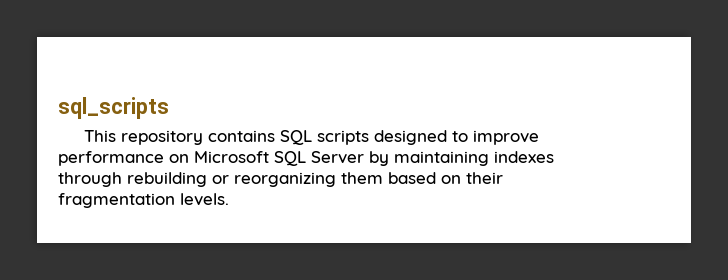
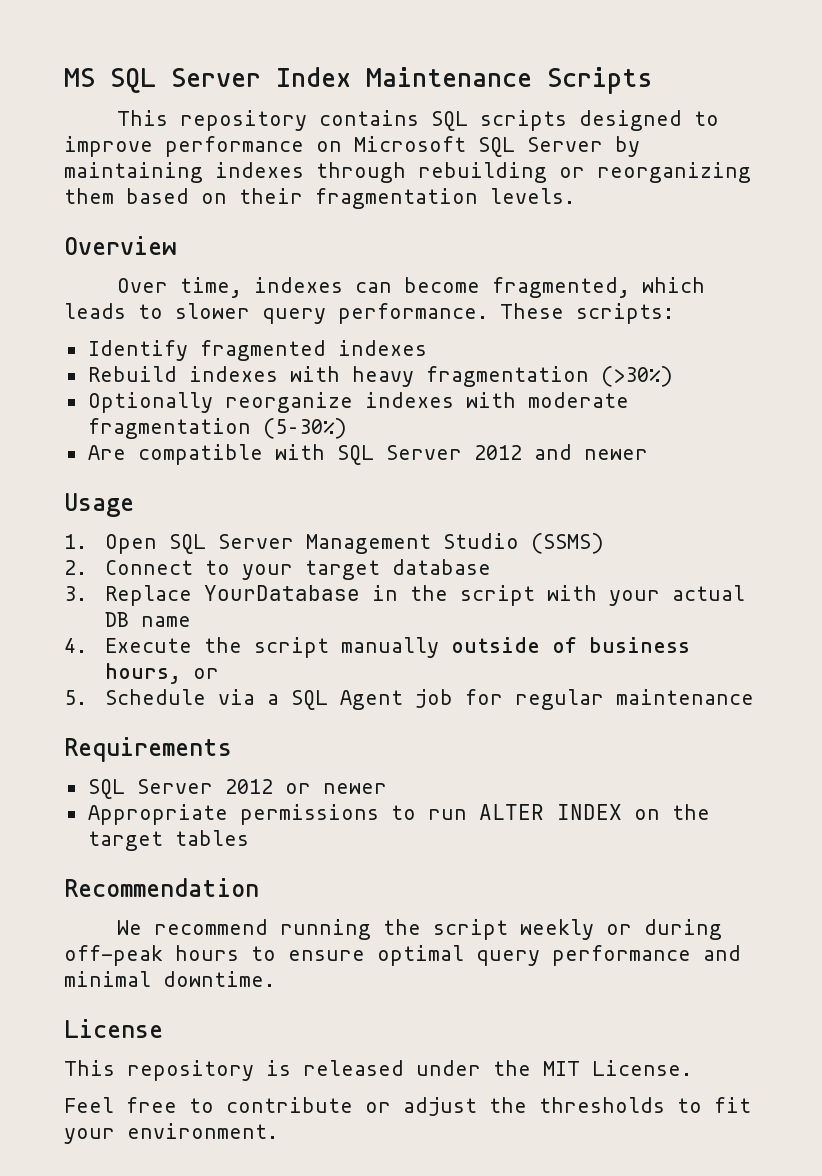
[58,97,169,119] sql_scripts -> [64,67,653,94] MS SQL Server Index Maintenance Scripts
(229, 199) none -> [64,236,176,255] [116,277,705,298] [64,303,674,324] [87,340,427,361] [87,366,673,387] [87,392,629,413] [87,418,347,439] [87,444,648,465] [64,493,134,517] [64,533,604,554] [64,559,491,580] [64,585,745,606] [104,612,191,627] [64,637,690,658] [104,663,219,684] [64,689,754,710] [64,737,232,762] [87,779,387,799] [87,804,710,825] [87,830,249,851] [64,878,259,897] [116,919,722,940] [64,945,741,966] [64,971,275,987] [64,1019,163,1038] [64,1060,692,1081] [64,1097,751,1116] [64,1123,278,1144] // Overview // Over time, indexes can become fragmented, which leads to slower query performance. These scripts: // Identify fragmented indexes // Rebuild indexes with heavy fragmentation (>30%) // Optionally reorganize indexes with moderate fragmentation (5–30%) // Are compatible with SQL Server 2012 and newer // Usage // 1. Open SQL Server Management Studio (SSMS) // 2. Connect to your target database // 3. Replace YourDatabase in the script with your actual DB name // 4. Execute the script manually outside of business hours, or // 5. Schedule via a SQL Agent job for regular maintenance // Requirements // SQL Server 2012 or newer // Appropriate permissions to run ALTER INDEX on the target tables // Recommendation // We recommend running the script weekly or during off-peak hours to ensure optimal query performance and minimal downtime. // License // This repository is released under the MIT License. // Feel free to contribute or adjust the thresholds to fit your environment.

